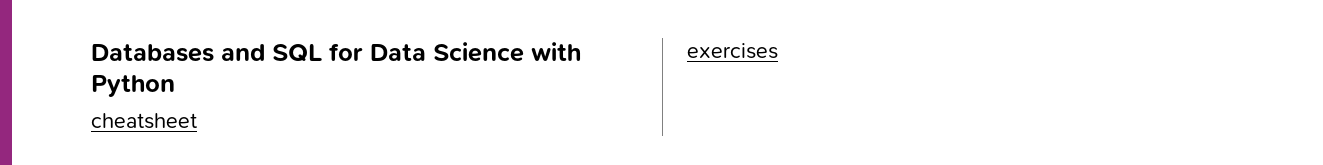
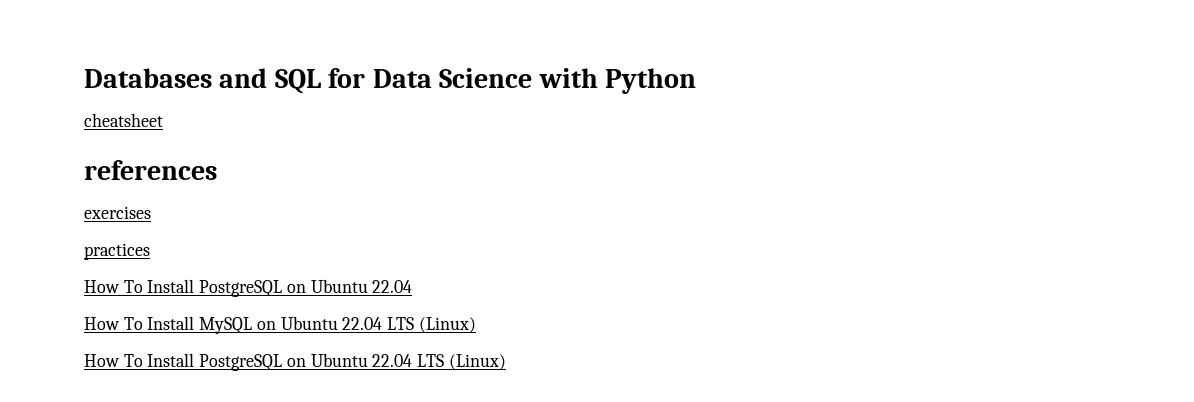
(197, 121) none -> [84,160,217,180] // references
(778, 51) none -> [84,243,150,260] [84,279,413,297] [84,316,476,334] [84,353,506,371] // practices // How To Install PostgreSQL on Ubuntu 22.04 // How To Install MySQL on Ubuntu 22.04 LTS (Linux) // How To Install PostgreSQL on Ubuntu 22.04 LTS (Linux)

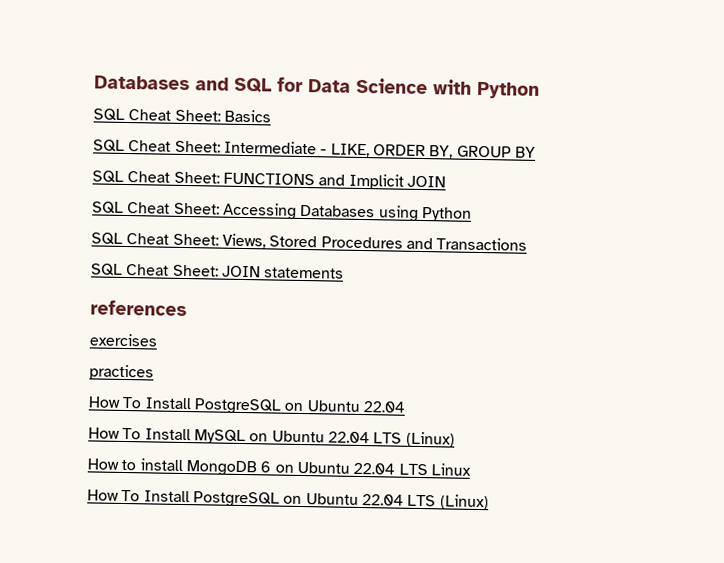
[84,113,163,127] cheatsheet -> [93,108,271,123] [93,139,536,159] [92,170,446,190] [92,201,472,222] [91,232,528,251] [91,263,345,279] SQL Cheat Sheet: Basics // SQL Cheat Sheet: Intermediate - LIKE, ORDER BY, GROUP BY // SQL Cheat Sheet: FUNCTIONS and Implicit JOIN // SQL Cheat Sheet: Accessing Databases using Python // SQL Cheat Sheet: Views, Stored Procedures and Transactions // SQL Cheat Sheet: JOIN statements
(476, 325) none -> [87,458,471,477] // How to install MongoDB 6 on Ubuntu 22.04 LTS Linux

